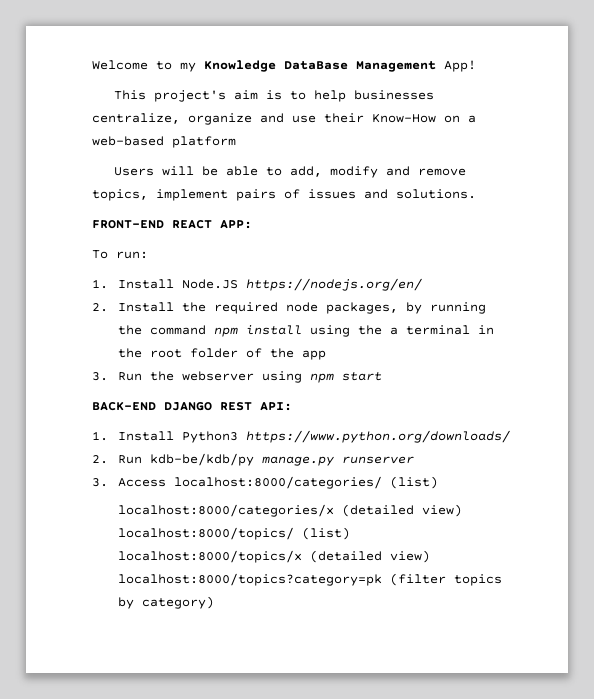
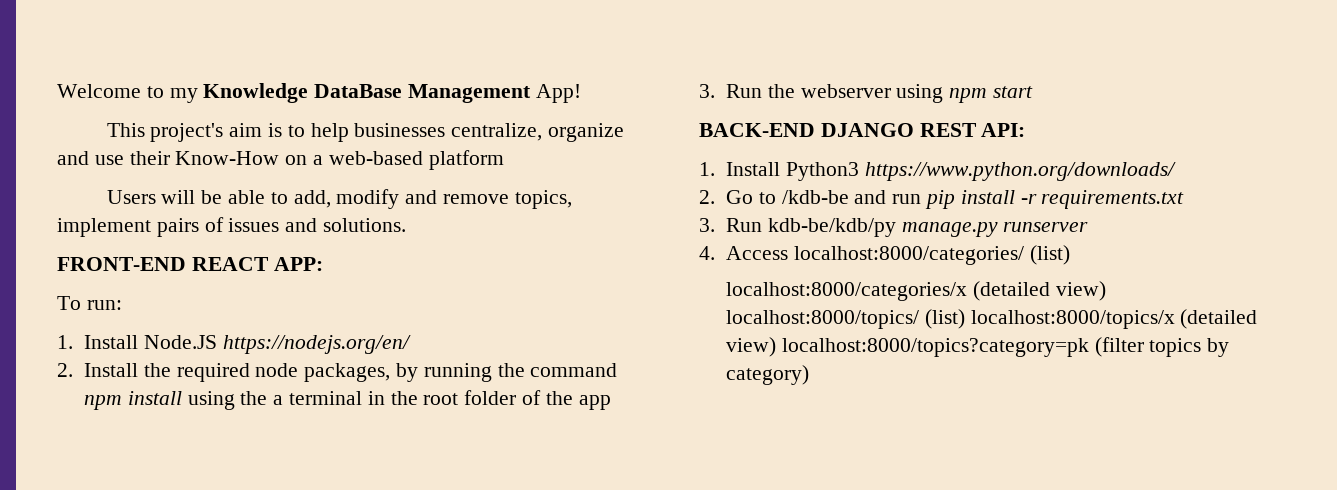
(108, 459) none -> [725,190,1185,209] [699,218,715,232] Go to /kdb-be and run pip install -r requirements.txt // 3.
[92,478,108,487] 3. -> [699,246,715,260] 4.

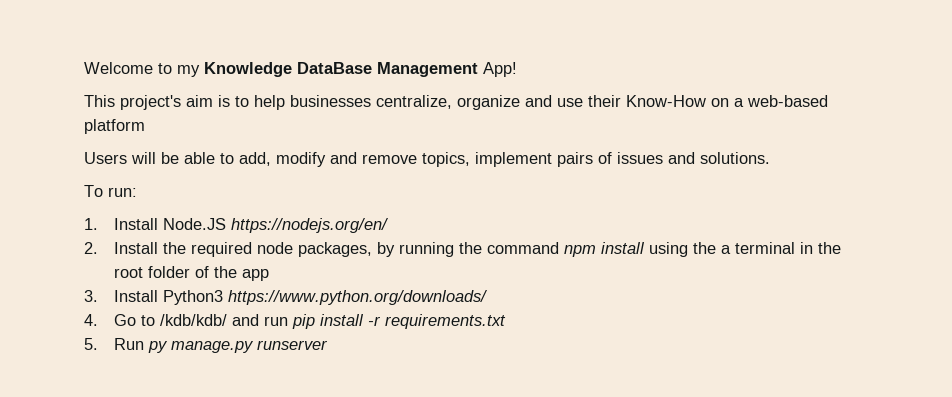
[57,257,323,271] // FRONT-END REACT APP: -> (770, 158) none
[725,84,1033,103] [699,123,1026,137] [699,162,715,176] Run the webserver using npm start // BACK-END DJANGO REST API: // 1. -> (98, 296) none
[699,190,715,204] 2. -> [84,314,98,326] 4.
[781,190,849,204] /kdb-be -> [159,314,227,326] /kdb/kdb/
[699,218,896,237] 3. Run kdb-be/kdb/py -> [84,338,168,353] 5. Run py
[699,245,1070,265] [725,281,1106,301] [725,309,1258,329] [725,337,1230,357] [725,365,809,385] // 4. Access localhost:8000/categories/ (list) // localhost:8000/categories/x (detailed view) localhost:8000/topics/ (list) localhost:8000/topics/x (detailed view) localhost:8000/topics?category=pk (filter topics by category) -> (328, 345) none

